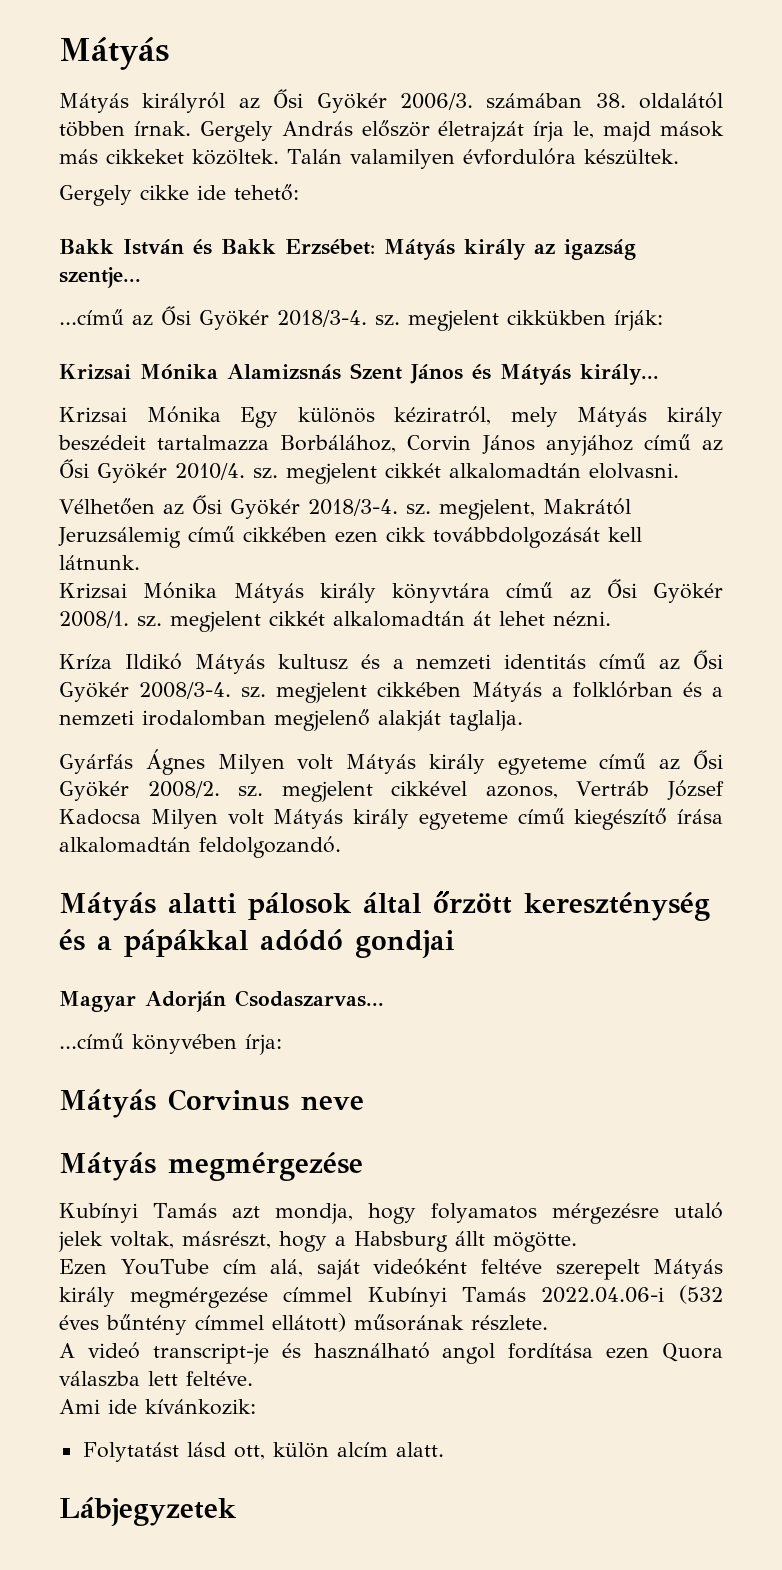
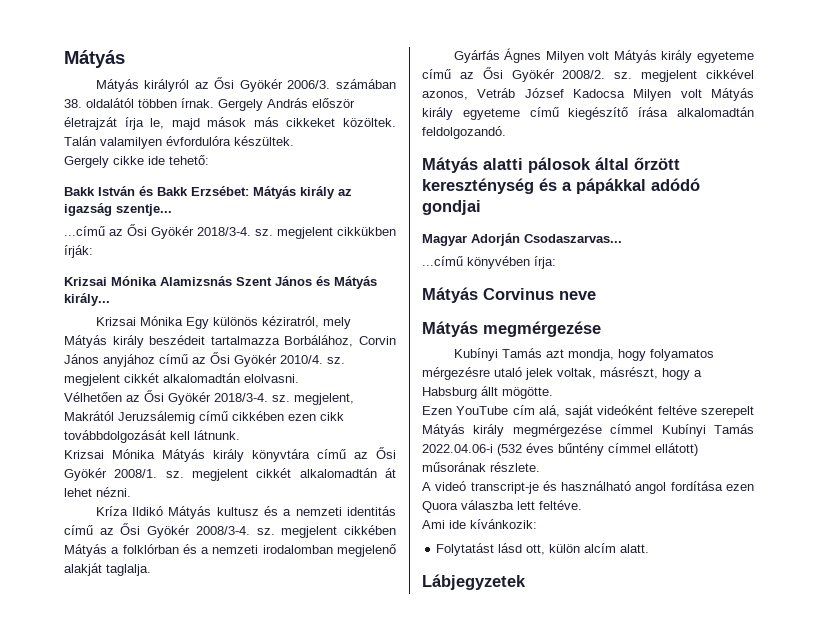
[576,781,650,796] Vertráb -> [477,88,516,98] Vetráb

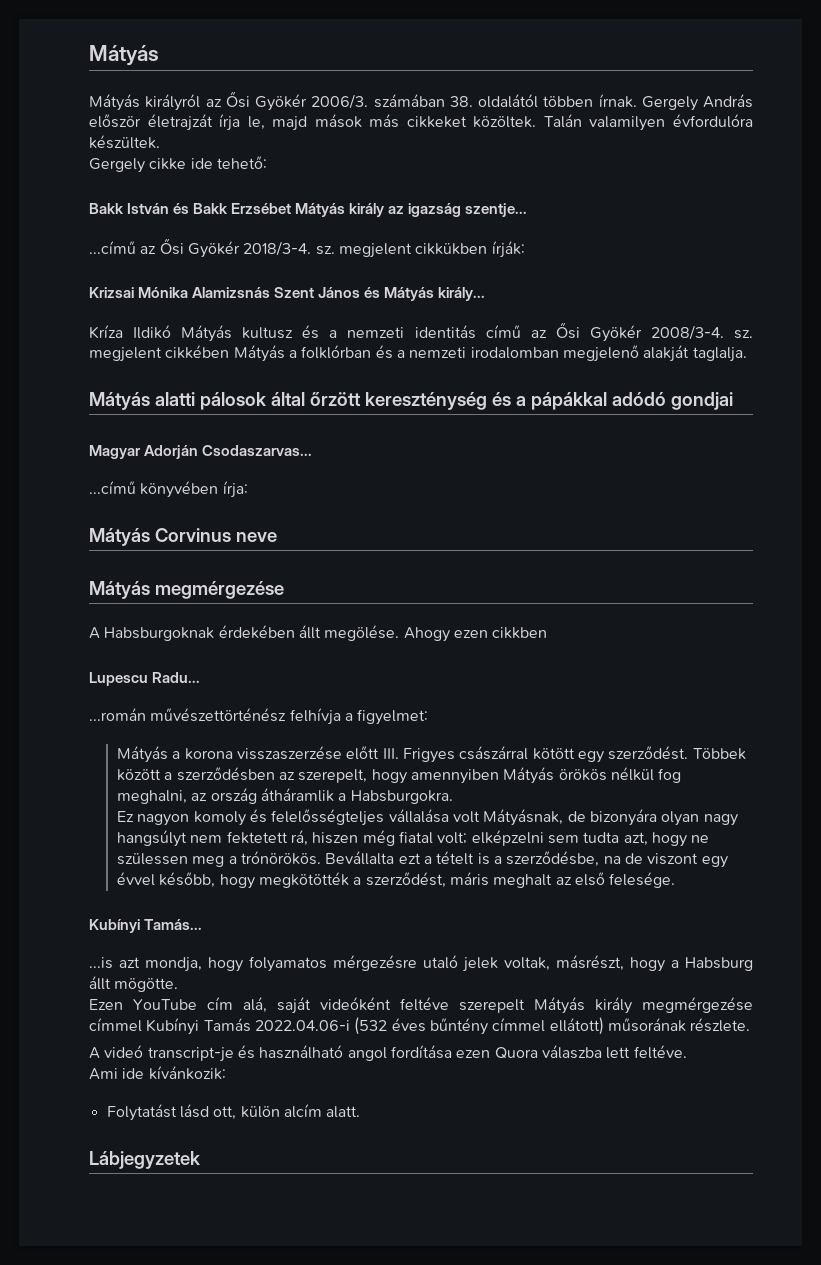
[191,186,249,196] Erzsébet: -> [231,203,292,214] Erzsébet
[95,316,351,329] [64,335,396,348] [64,352,345,367] [64,373,299,386] [64,390,354,405] [64,411,344,424] [64,430,240,443] [64,447,396,462] [64,468,396,481] [64,487,131,497] // Krizsai Mónika Egy különös kéziratról, mely Mátyás király beszédeit tartalmazza Borbálához, Corvin János anyjához című az Ősi Gyökér 2010/4. sz. megjelent cikkét alkalomadtán elolvasni. // Vélhetően az Ősi Gyökér 2018/3-4. sz. megjelent, Makrától Jeruzsálemig című cikkében ezen cikk továbbdolgozását kell látnunk. // Krizsai Mónika Mátyás király könyvtára című az Ősi Gyökér 2008/1. sz. megjelent cikkét alkalomadtán át lehet nézni. -> (486, 294) none
[453,48,754,63] [422,67,754,82] [422,88,754,101] [422,107,754,120] [422,126,506,139] // Gyárfás Ágnes Milyen volt Mátyás király egyeteme című az Ősi Gyökér 2008/2. sz. megjelent cikkével azonos, Vetráb József Kadocsa Milyen volt Mátyás király egyeteme című kiegészítő írása alkalomadtán feldolgozandó. -> (747, 354) none
[453,348,542,361] // Kubínyi Tamás -> [89,625,548,642] [89,672,201,686] [89,708,429,725] [117,746,746,763] [117,767,682,784] [117,788,453,804] [117,809,738,826] [117,830,710,847] [117,851,728,868] [117,872,676,889] [89,919,203,933] [89,957,113,969] // A Habsburgoknak érdekében állt megölése. Ahogy ezen cikkben // Lupescu Radu... // ...román művészettörténész felhívja a figyelmet: // Mátyás a korona visszaszerzése előtt III. Frigyes császárral kötött egy szerződést. Többek között a szerződésben az szerepelt, hogy amennyiben Mátyás örökös nélkül fog meghalni, az ország átháramlik a Habsburgokra. // Ez nagyon komoly és felelősségteljes vállalása volt Mátyásnak, de bizonyára olyan nagy hangsúlyt nem fektetett rá, hiszen még fiatal volt; elképzelni sem tudta azt, hogy ne szülessen meg a trónörökös. Bevállalta ezt a tételt is a szerződésbe, na de viszont egy évvel később, hogy megkötötték a szerződést, máris meghalt az első felesége. // Kubínyi Tamás... // ...is

